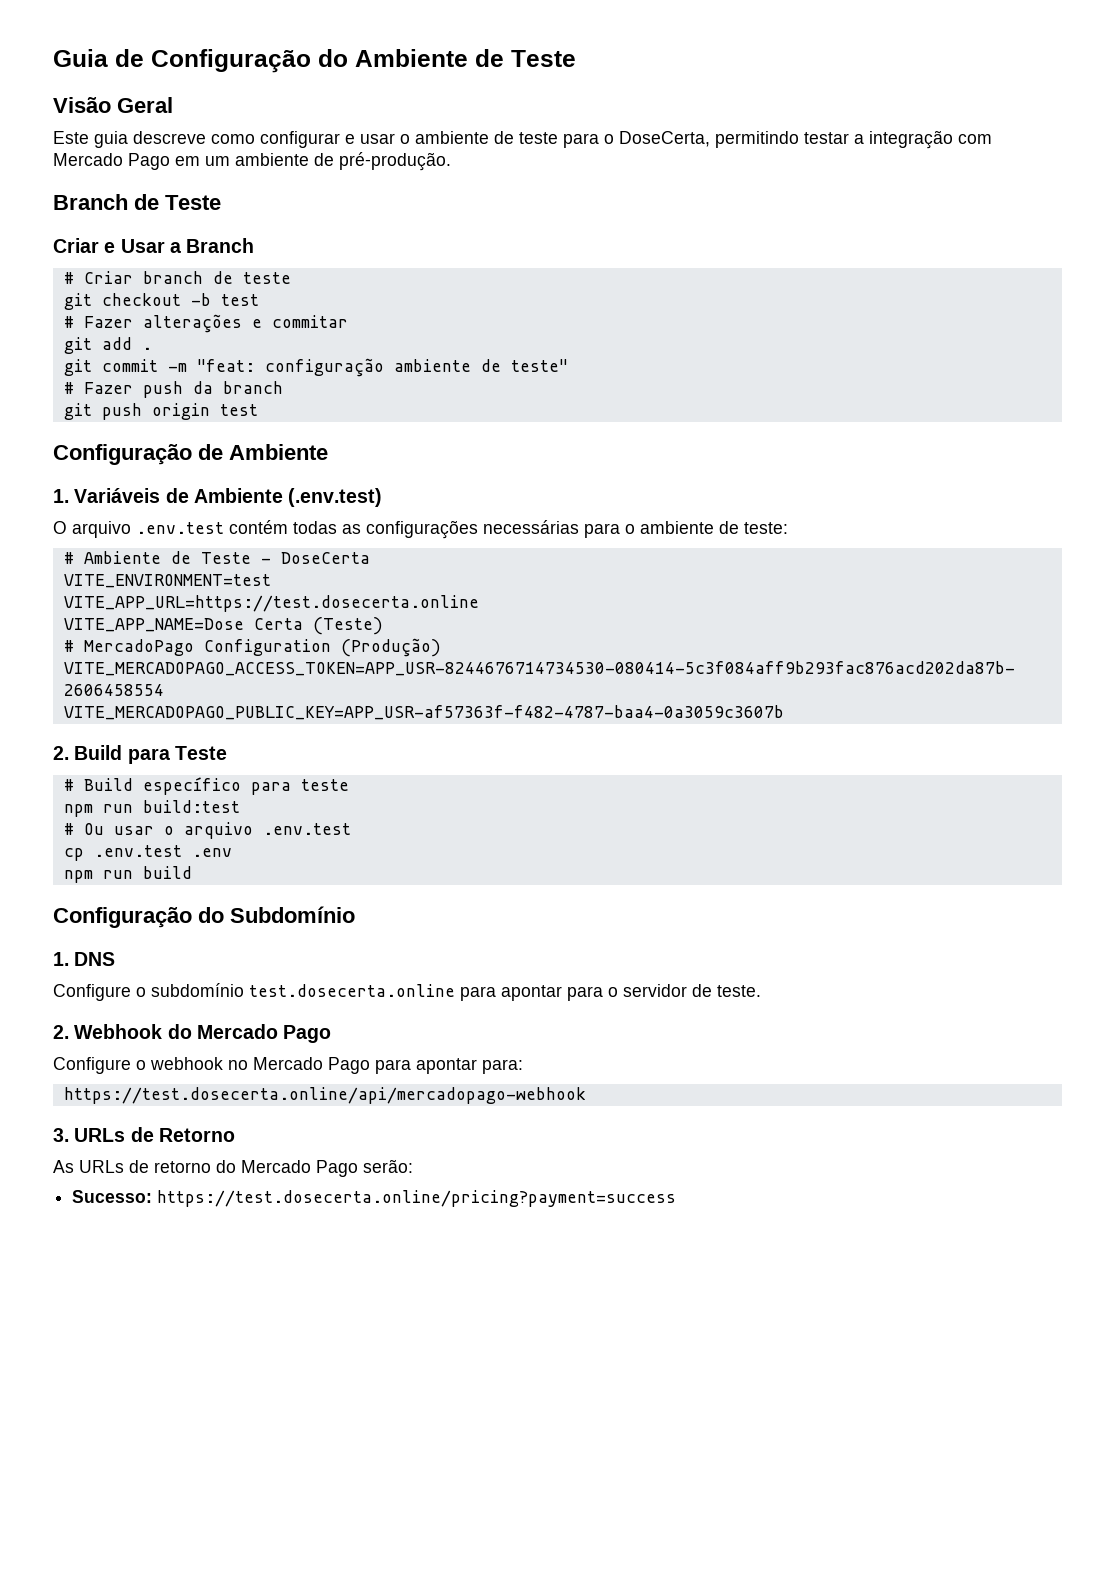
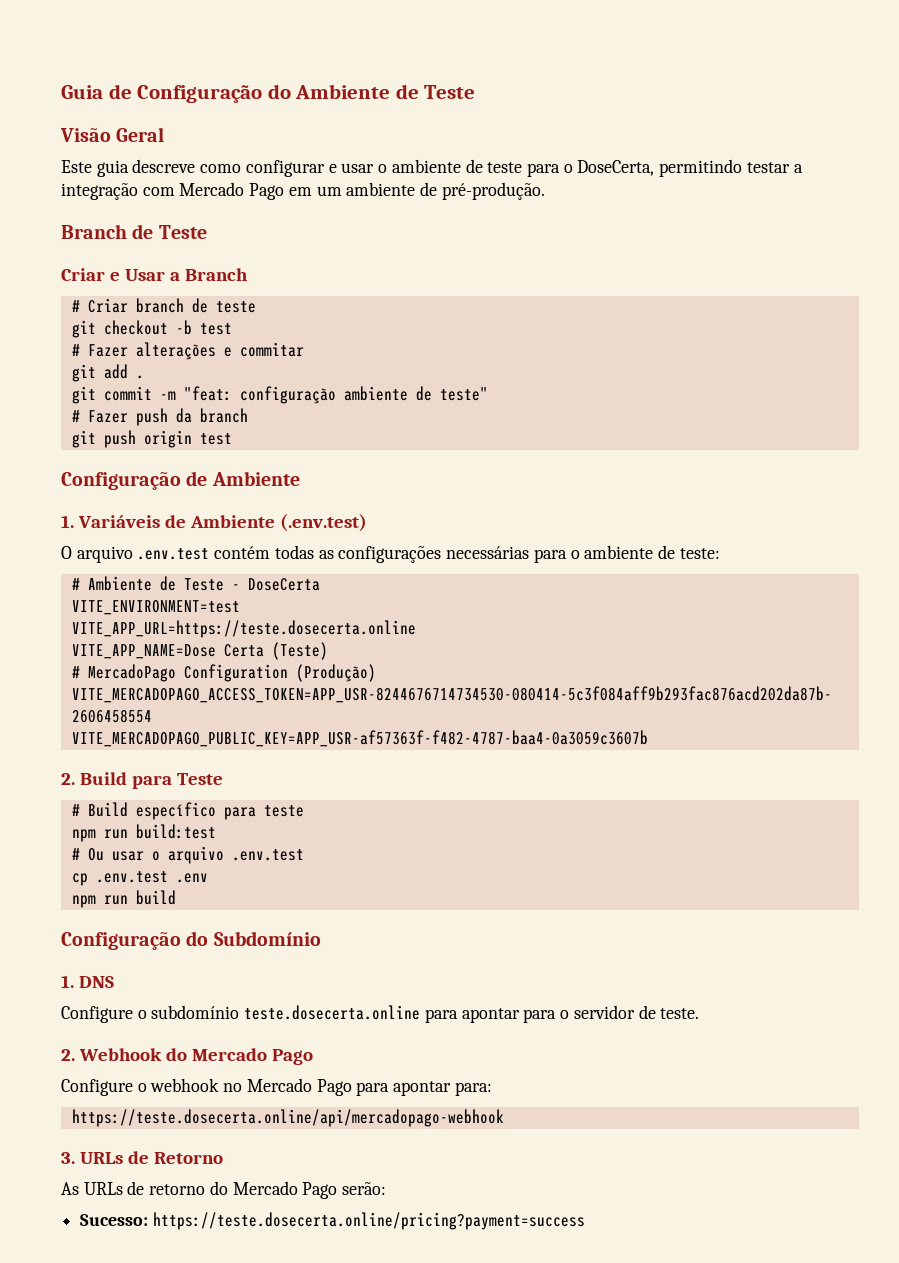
[63,595,479,612] VITE_APP_URL=https://test.dosecerta.online -> [71,620,416,638] VITE_APP_URL=https://teste.dosecerta.online
[249,984,455,997] test.dosecerta.online -> [244,1005,421,1020] teste.dosecerta.online
[63,1087,586,1104] https://test.dosecerta.online/api/mercadopago-webhook -> [71,1109,504,1127] https://teste.dosecerta.online/api/mercadopago-webhook
[157,1190,677,1207] https://test.dosecerta.online/pricing?payment=success -> [152,1212,585,1230] https://teste.dosecerta.online/pricing?payment=success

